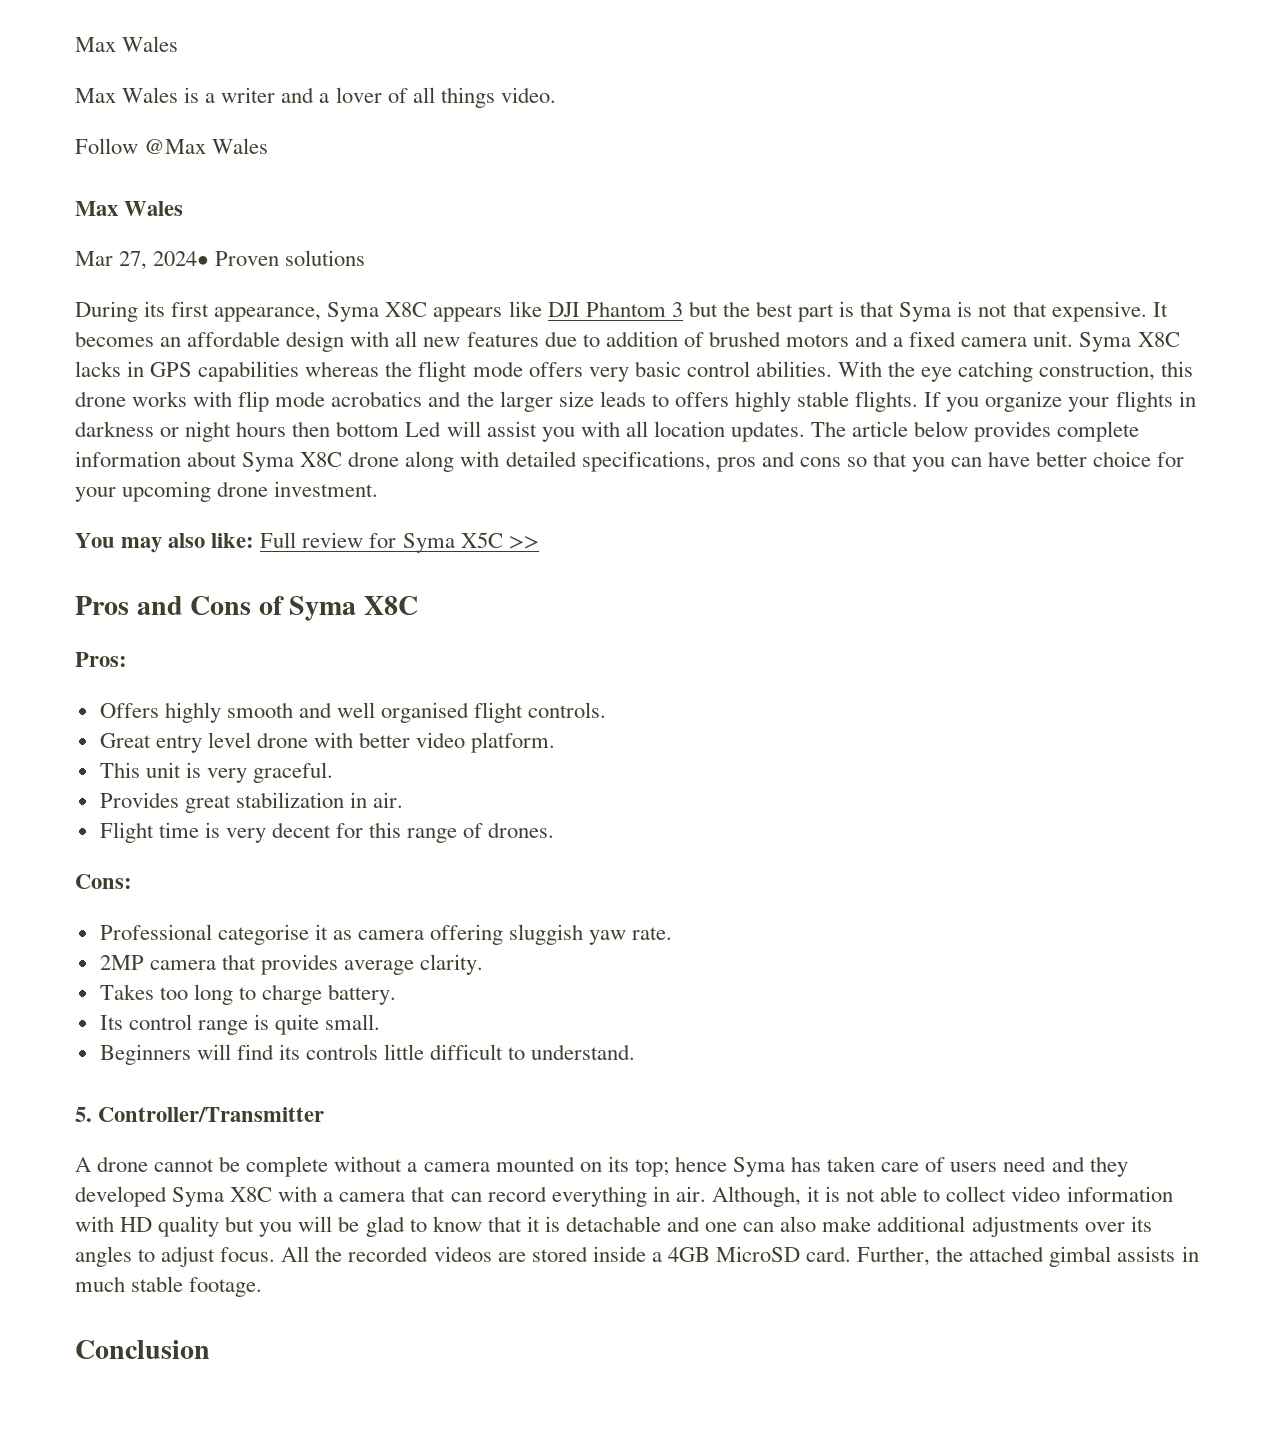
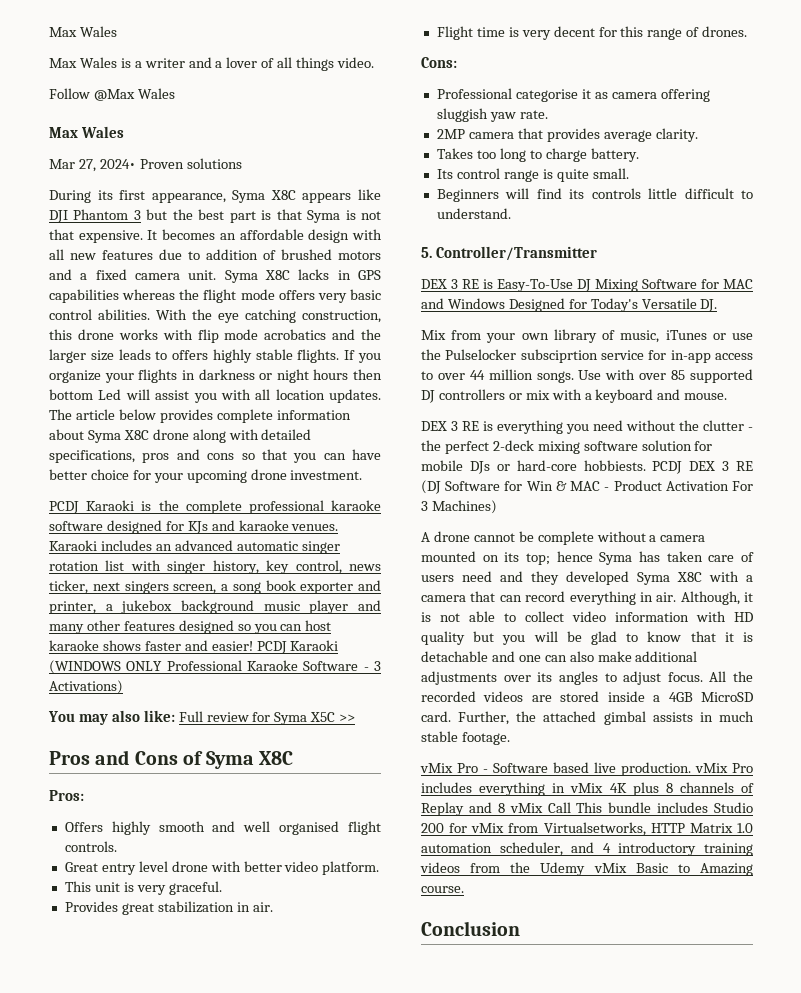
(379, 489) none -> [49,500,381,514] [49,520,339,534] [49,540,340,554] [49,560,382,574] [49,580,381,594] [49,600,381,614] [49,620,332,634] [49,640,339,654] [49,660,381,674] [49,680,123,694] // PCDJ Karaoki is the complete professional karaoke software designed for KJs and karaoke venues. Karaoki includes an advanced automatic singer rotation list with singer history, key control, news ticker, next singers screen, a song book exporter and printer, a jukebox background music player and many other features designed so you can host karaoke shows faster and easier! PCDJ Karaoki (WINDOWS ONLY Professional Karaoke Software - 3 Activations)
(325, 1114) none -> [421,279,753,292] [421,298,718,312] [421,329,753,343] [421,349,753,363] [421,369,753,383] [421,389,728,403] [421,420,753,434] [421,440,713,454] [421,460,753,474] [421,480,753,494] [421,500,497,514] // DEX 3 RE is Easy-To-Use DJ Mixing Software for MAC and Windows Designed for Today's Versatile DJ. // Mix from your own library of music, iTunes or use the Pulselocker subsciprtion service for in-app access to over 44 million songs. Use with over 85 supported DJ controllers or mix with a keyboard and mouse. // DEX 3 RE is everything you need without the clutter - the perfect 2-deck mixing software solution for mobile DJs or hard-core hobbiests. PCDJ DEX 3 RE (DJ Software for Win & MAC - Product Activation For 3 Machines)
(263, 1287) none -> [420,762,753,776] [421,782,754,796] [421,802,753,816] [421,822,754,836] [421,842,753,856] [420,862,753,876] [421,886,464,893] // vMix Pro - Software based live production. vMix Pro includes everything in vMix 4K plus 8 channels of Replay and 8 vMix Call This bundle includes Studio 200 for vMix from Virtualsetworks, HTTP Matrix 1.0 automation scheduler, and 4 introductory training videos from the Udemy vMix Basic to Amazing course.

